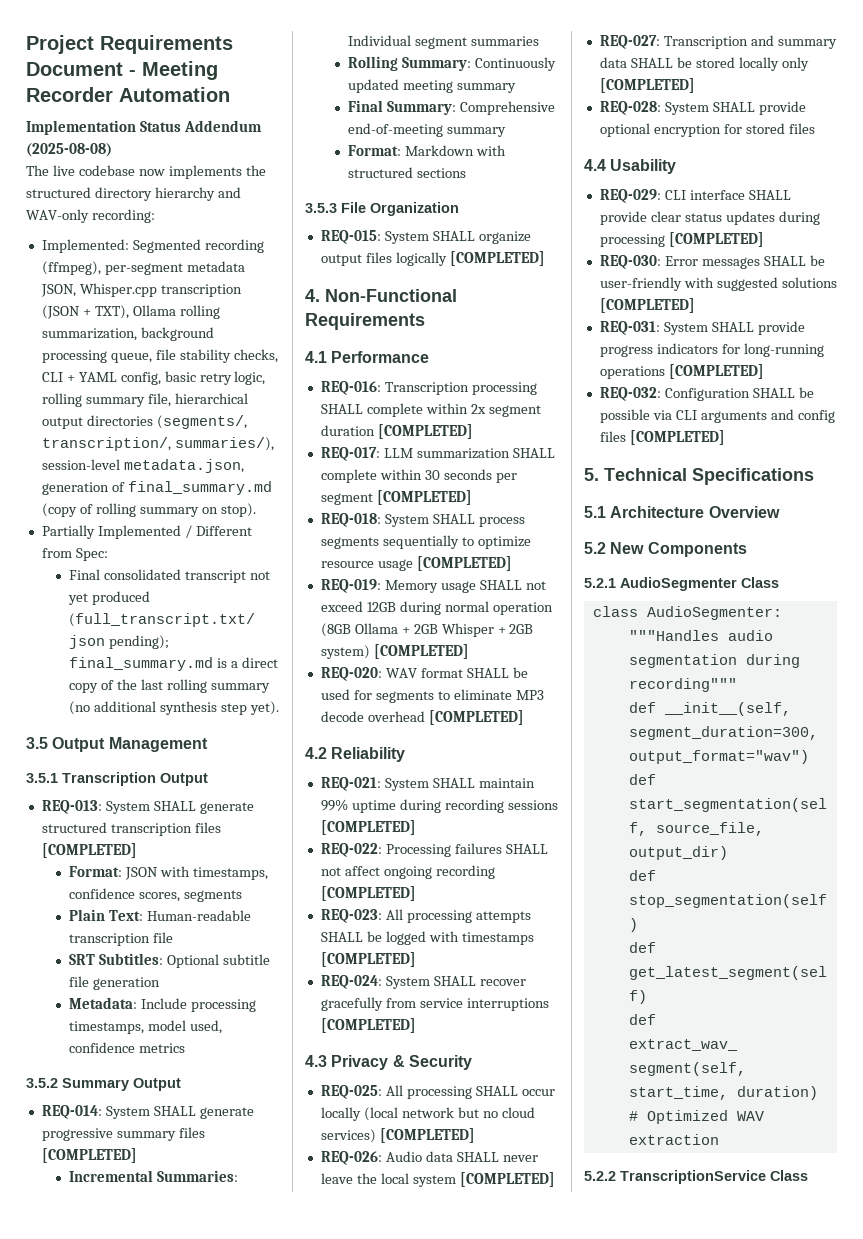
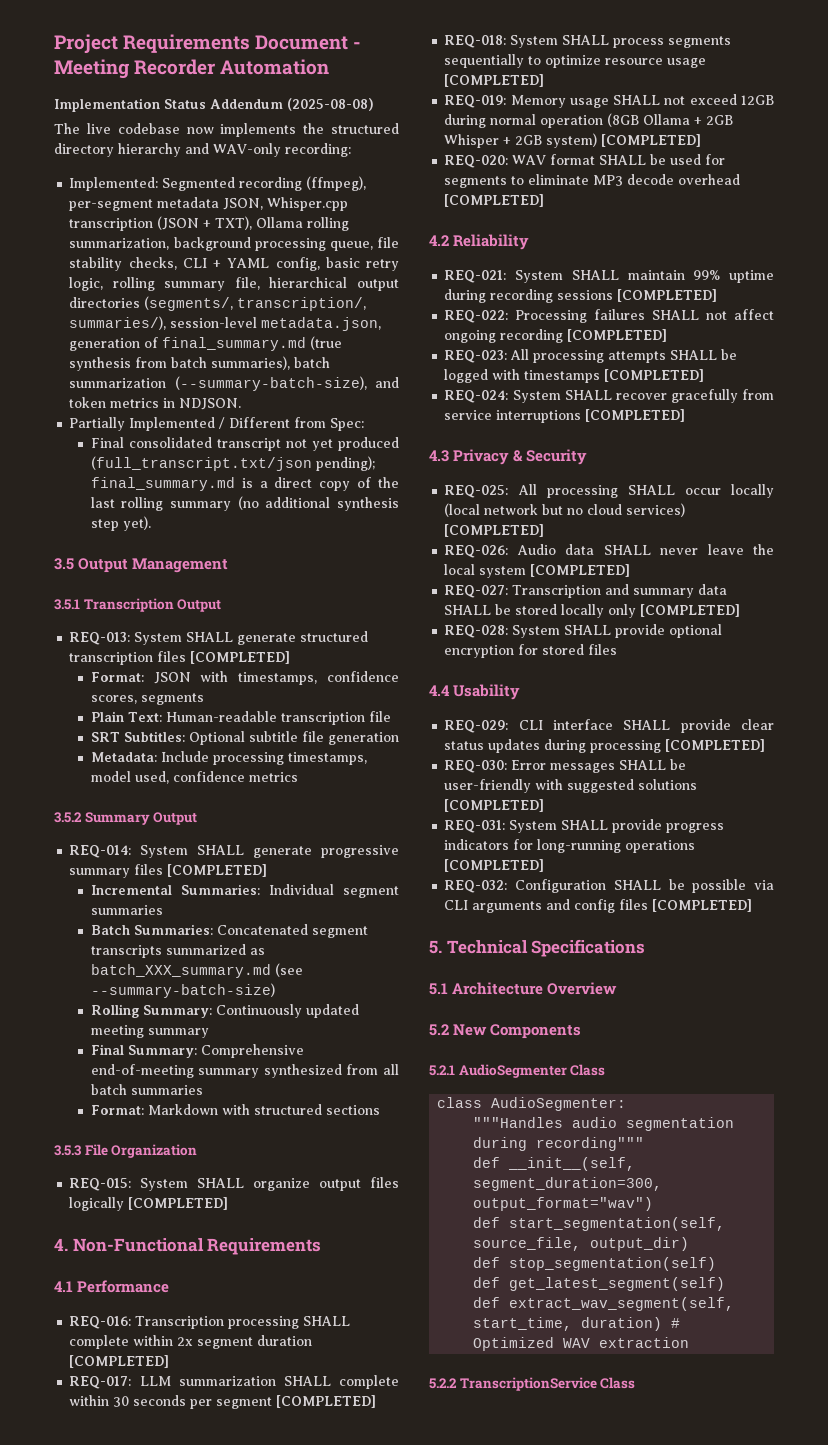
[41,503,256,517] (copy of rolling summary on stop). -> [310,336,343,350] [69,356,331,371] [69,376,400,391] [69,397,242,410] (true synthesis from batch summaries), batch summarization (--summary-batch-size), and token metrics in NDJSON.
(540, 41) none -> [90,924,368,938] [90,944,265,958] [90,963,303,978] [90,983,275,998] // Batch Summaries: Concatenated segment transcripts summarized as batch_XXX_summary.md (see --summary-batch-size)
(507, 132) none -> [263,1064,400,1078] [90,1084,203,1095] synthesized from all batch summaries

